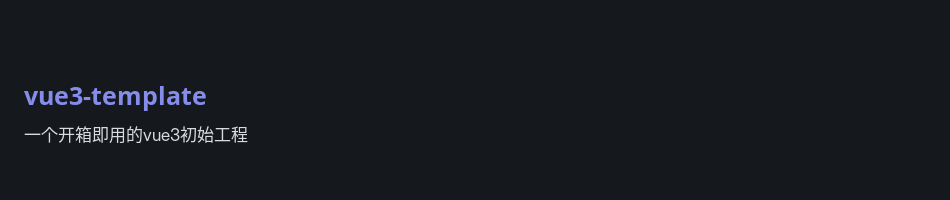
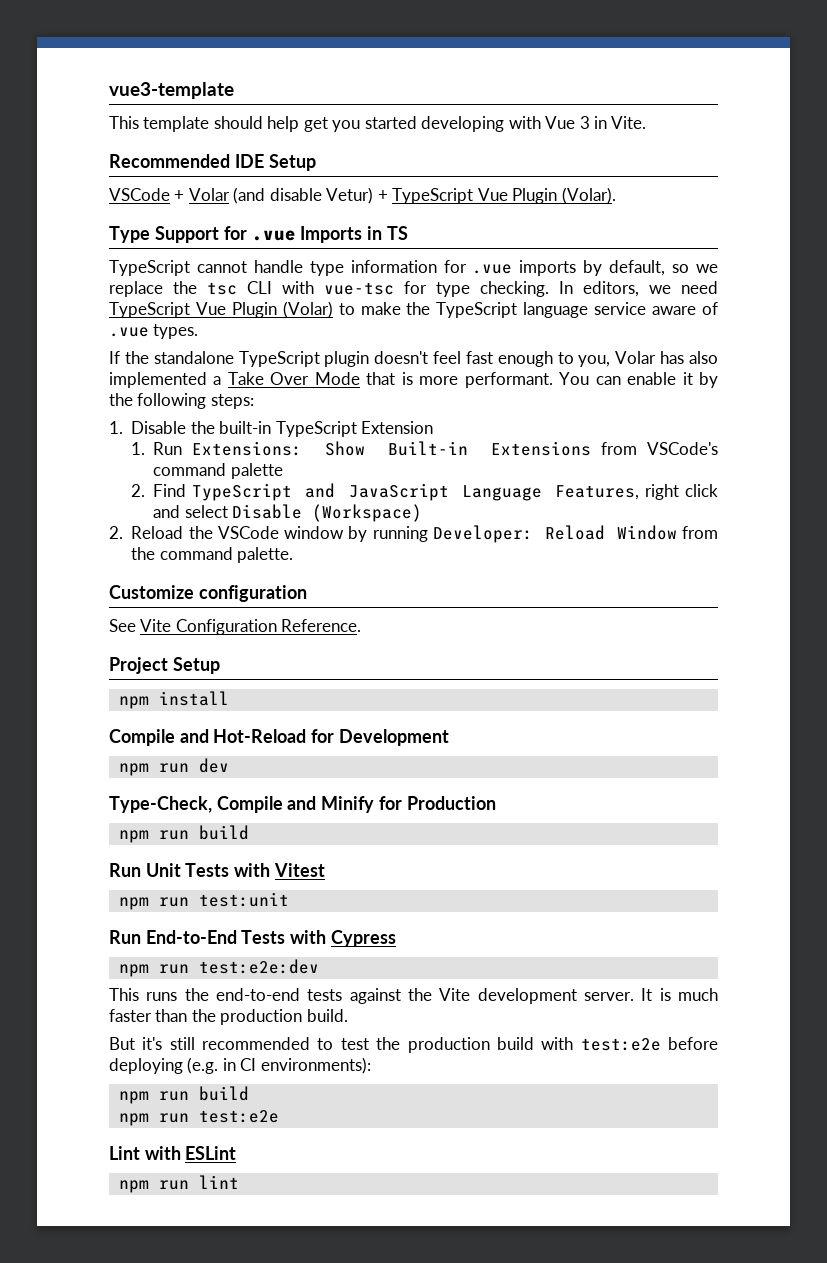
[24,126,248,144] 一个开箱即用的vue3初始工程 -> [109,116,647,132] [109,154,316,171] [109,187,616,204] [109,226,409,243] [109,260,718,276] [109,281,718,297] [109,301,718,318] [109,324,199,339] [109,351,718,367] [109,372,718,388] [109,393,254,409] [109,421,434,437] [130,441,718,456] [153,463,283,479] [130,483,718,501] [153,504,423,522] [109,525,719,543] [131,547,294,563] [109,585,307,602] [109,619,362,635] [109,657,220,674] [118,691,229,709] [109,729,449,746] [118,758,229,776] [109,796,496,813] [118,825,249,843] [109,863,325,877] [118,892,289,910] [109,930,396,947] [118,959,319,977] [109,988,719,1004] [109,1009,348,1025] [109,1037,719,1053] [109,1057,371,1074] [118,1086,249,1104] [118,1110,279,1126] [109,1146,237,1160] [118,1175,239,1193] This template should help get you started developing with Vue 3 in Vite. // Recommended IDE Setup // VSCode + Volar (and disable Vetur) + TypeScript Vue Plugin (Volar). // Type Support for .vue Imports in TS // TypeScript cannot handle type information for .vue imports by default, so we replace the tsc CLI with vue-tsc for type checking. In editors, we need TypeScript Vue Plugin (Volar) to make the TypeScript language service aware of .vue types. // If the standalone TypeScript plugin doesn't feel fast enough to you, Volar has also implemented a Take Over Mode that is more performant. You can enable it by the following steps: // 1. Disable the built-in TypeScript Extension // 1. Run Extensions: Show Built-in Extensions from VSCode's command palette // 2. Find TypeScript and JavaScript Language Features, right click and select Disable (Workspace) // 2. Reload the VSCode window by running Developer: Reload Window from the command palette. // Customize configuration // See Vite Configuration Reference. // Project Setup // npm install // Compile and Hot-Reload for Development // npm run dev // Type-Check, Compile and Minify for Production // npm run build // Run Unit Tests with Vitest // npm run test:unit // Run End-to-End Tests with Cypress // npm run test:e2e:dev // This runs the end-to-end tests against the Vite development server. It is much faster than the production build. // But it's still recommended to test the production build with test:e2e before deploying (e.g. in CI environments): // npm run build // npm run test:e2e // Lint with ESLint // npm run lint

